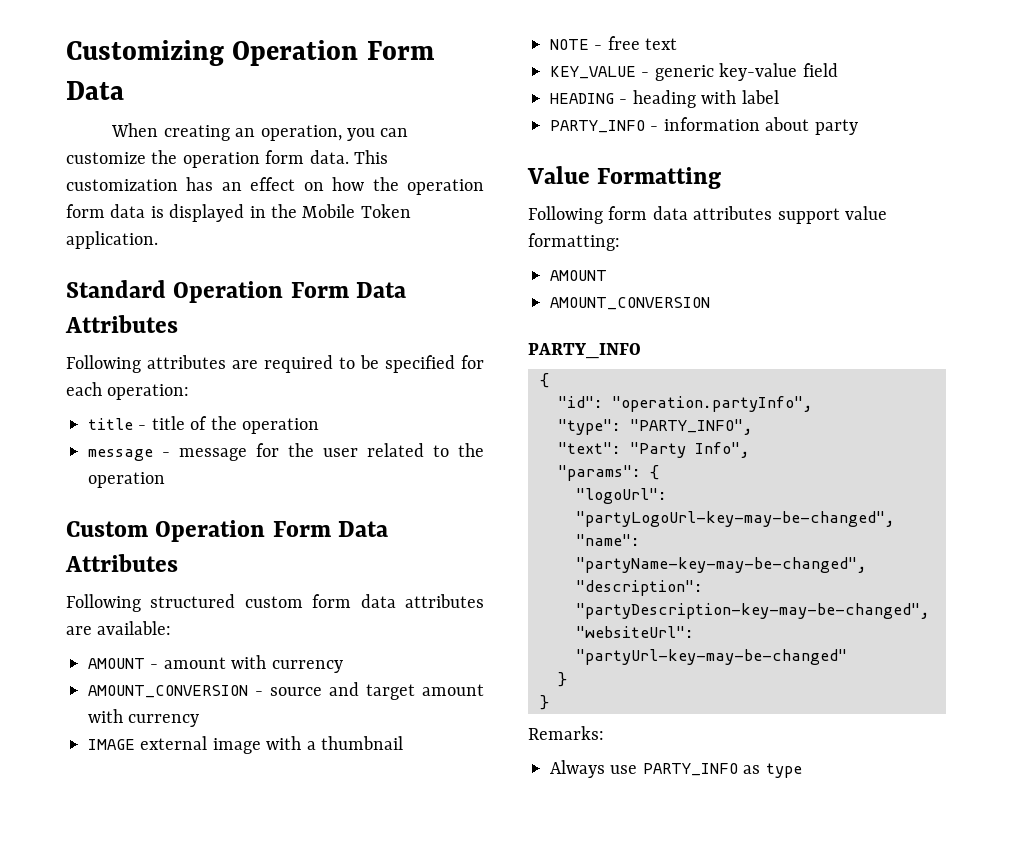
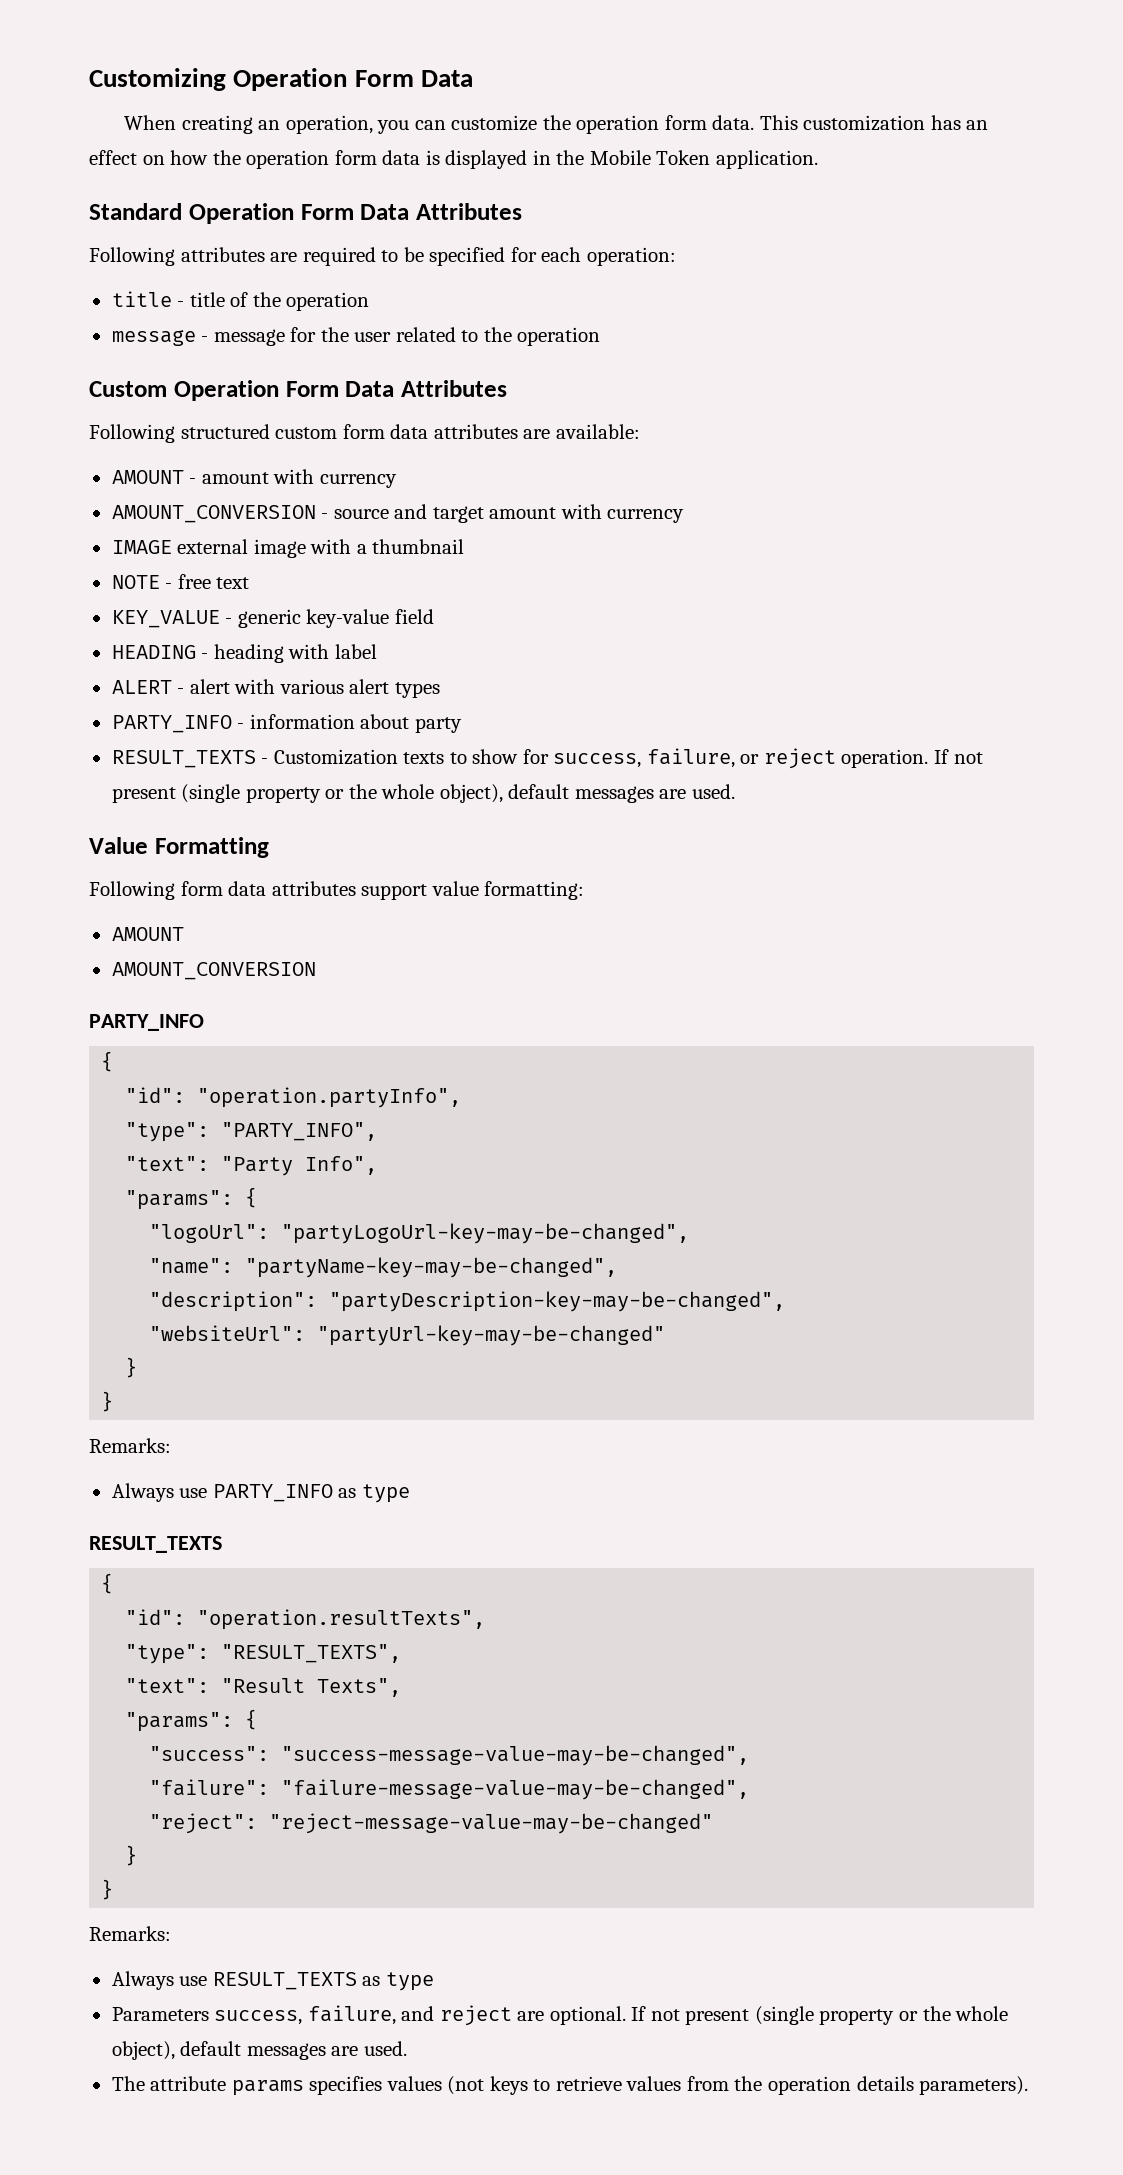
(779, 97) none -> [111,679,440,698] // ALERT - alert with various alert types
(858, 127) none -> [111,748,983,769] [111,784,735,803] // RESULT_TEXTS - Customization texts to show for success, failure, or reject operation. If not present (single property or the whole object), default messages are used.
(802, 770) none -> [89,1536,222,1553] [101,1573,114,1594] [125,1609,486,1630] [125,1644,402,1664] [125,1678,402,1697] [125,1709,258,1732] [149,1745,750,1766] [149,1779,750,1800] [149,1813,714,1834] [125,1845,138,1866] [101,1879,114,1900] [89,1926,171,1941] [111,1971,434,1991] [111,2005,1009,2026] [111,2041,407,2060] [111,2076,1029,2096] // RESULT_TEXTS // { // "id": "operation.resultTexts", // "type": "RESULT_TEXTS", // "text": "Result Texts", // "params": { // "success": "success-message-value-may-be-changed", // "failure": "failure-message-value-may-be-changed", // "reject": "reject-message-value-may-be-changed" // } // } // Remarks: // Always use RESULT_TEXTS as type // Parameters success, failure, and reject are optional. If not present (single property or the whole object), default messages are used. // The attribute params specifies values (not keys to retrieve values from the operation details parameters).

